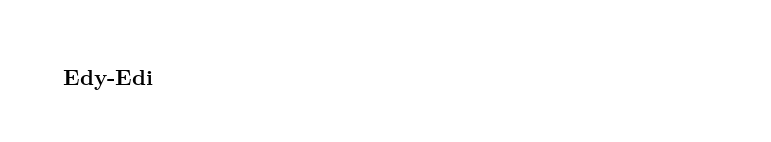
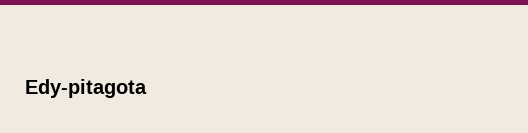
[63,70,153,90] Edy-Edi -> [25,79,147,98] Edy-pitagota

